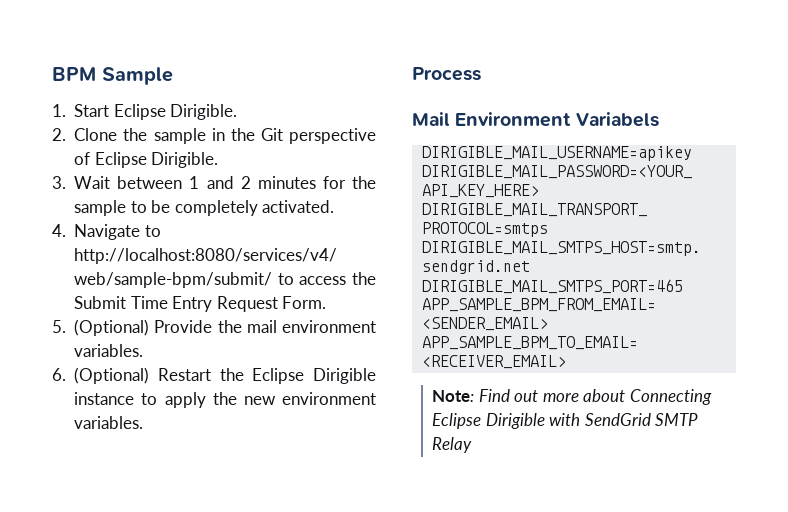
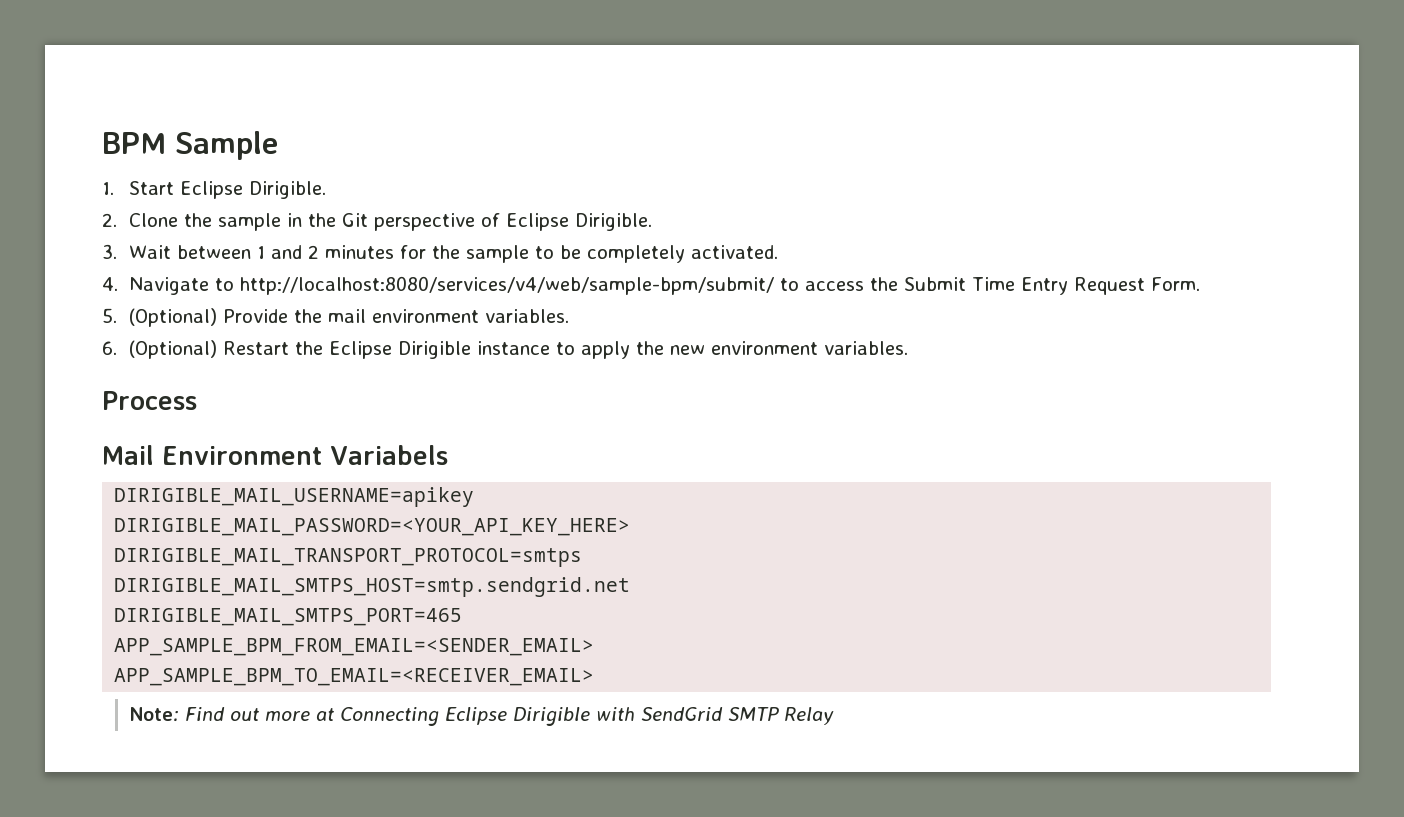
[583,389,626,402] about -> [316,708,336,721] at

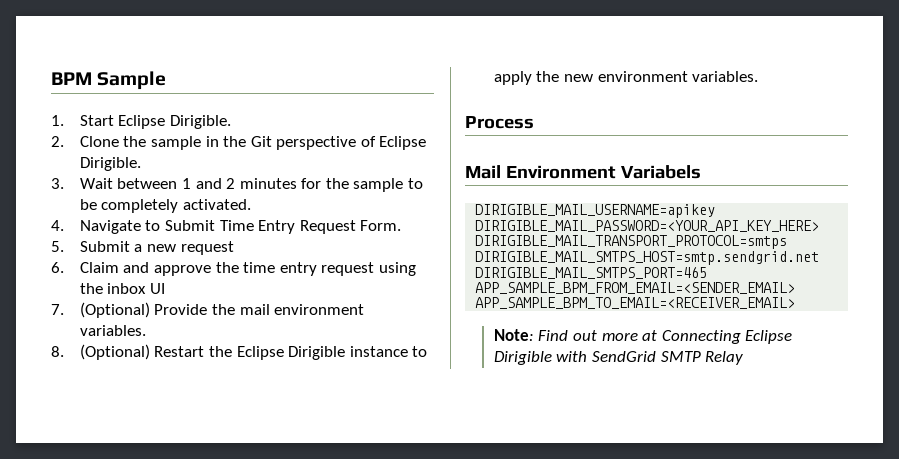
[240,276,899,295] http://localhost:8080/services/v4/web/sample-bpm/submit/ to access the -> (161, 225) none
(117, 315) none -> [79,241,234,255] [51,262,416,276] [79,283,165,294] [51,304,64,315] Submit a new request // 6. Claim and approve the time entry request using the inbox UI // 7.
[102,341,117,355] 6. -> [51,346,64,357] 8.

